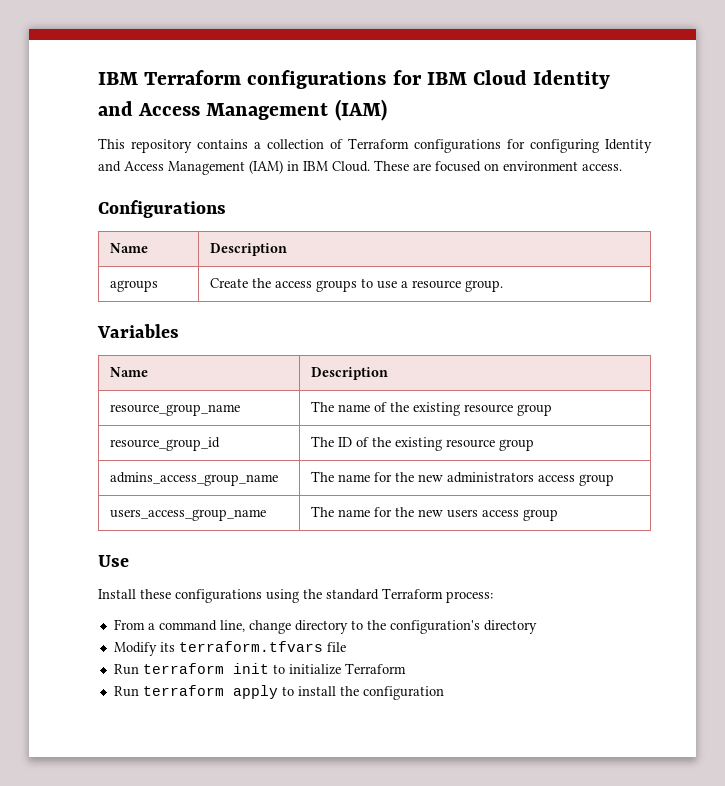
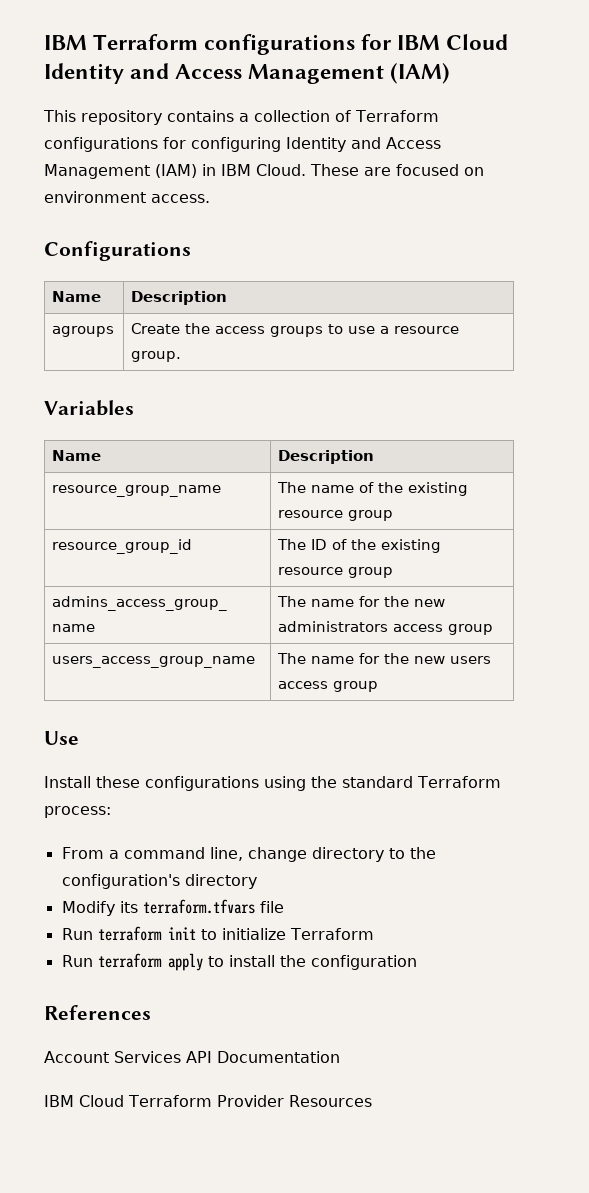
(444, 693) none -> [44,1005,151,1020] [44,1051,340,1063] [44,1095,372,1107] // References // Account Services API Documentation // IBM Cloud Terraform Provider Resources

